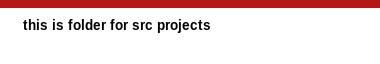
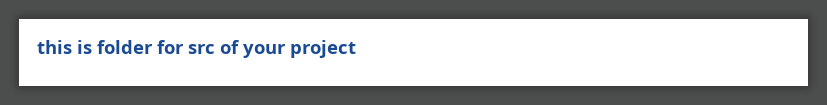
[157,19,211,33] projects -> [220,40,356,58] of your project

